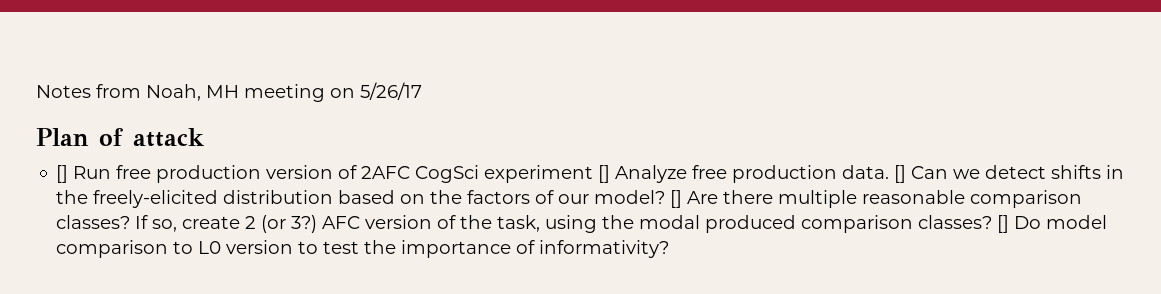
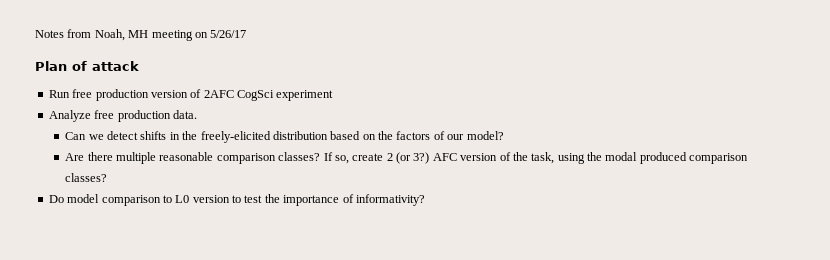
[56,165,69,183] [] -> (139, 66) none
[598,165,611,183] [] -> (334, 95) //
[894,165,907,183] [] -> (197, 114) //
[670,190,683,208] [] -> (504, 135) //
[997,215,1010,233] [] -> (108, 177) //

